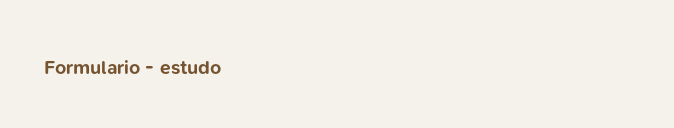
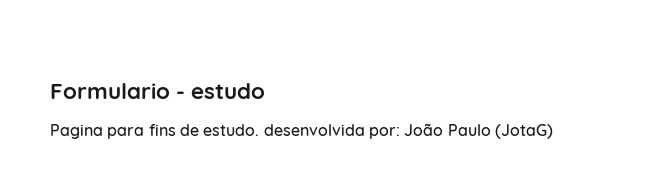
(221, 68) none -> [50,123,553,139] // Pagina para fins de estudo. desenvolvida por: João Paulo (JotaG)

